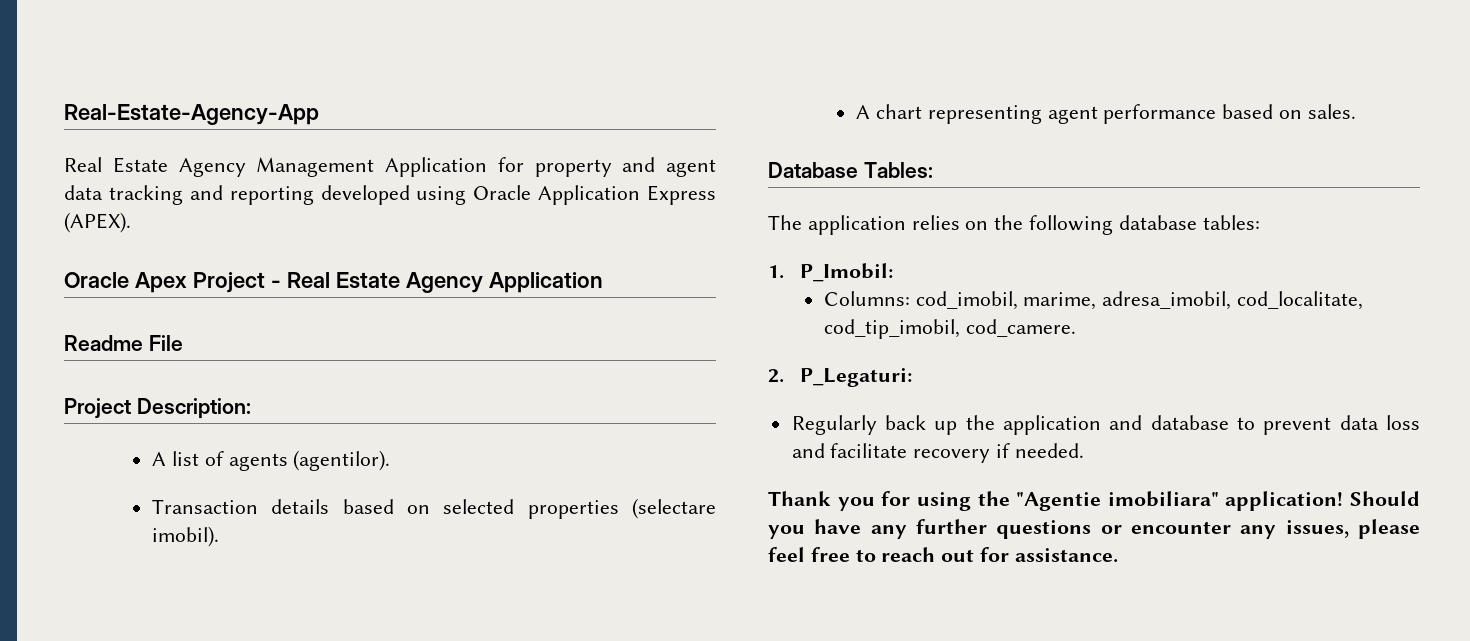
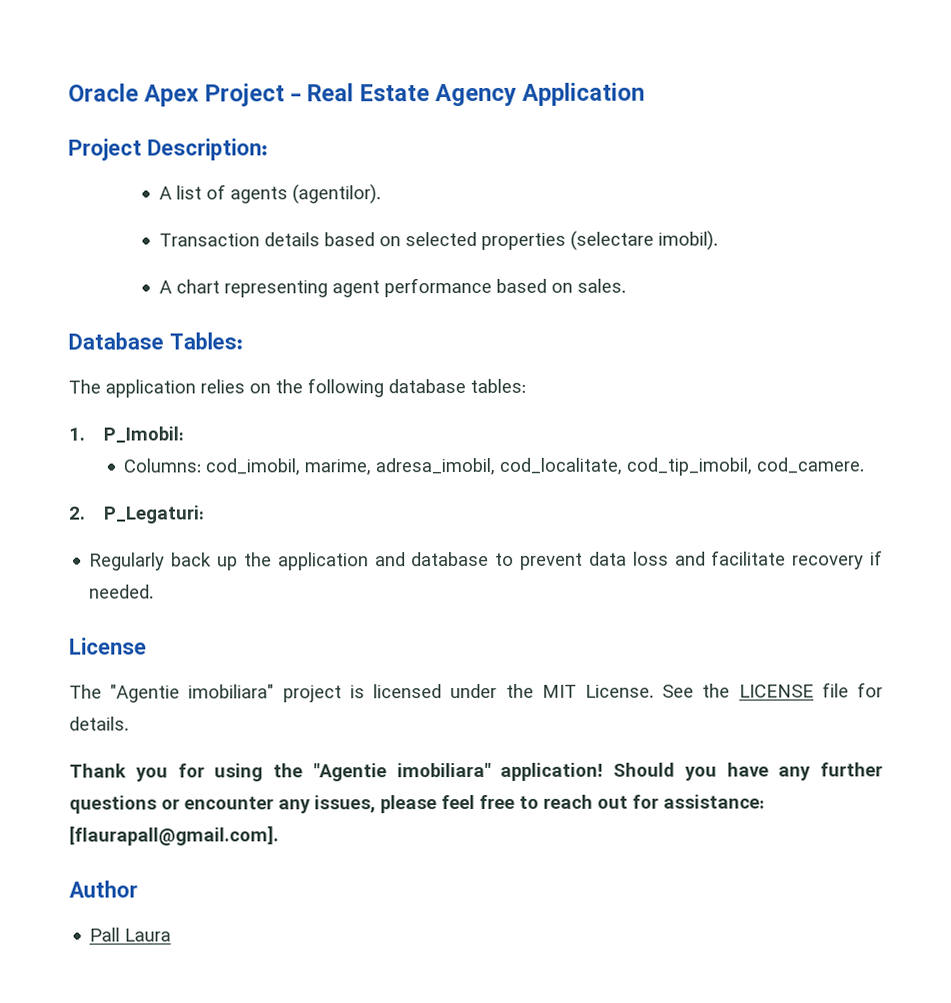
[64,104,319,125] [64,157,716,177] [64,185,716,205] [64,212,131,233] Real-Estate-Agency-App // Real Estate Agency Management Application for property and agent data tracking and reporting developed using Oracle Application Express (APEX). // -> (68, 92) none
[64,335,183,351] // Readme File -> (646, 94) none
(1084, 450) none -> [69,637,147,655] [69,682,883,703] [69,716,129,731] // License // The "Agentie imobiliara" project is licensed under the MIT License. See the LICENSE file for details.
[1014,548,1118,563] assistance. -> [663,794,765,809] [69,825,279,846] [69,880,138,898] [89,927,172,942] assistance: [flaurapall@gmail.com]. // Author // Pall Laura

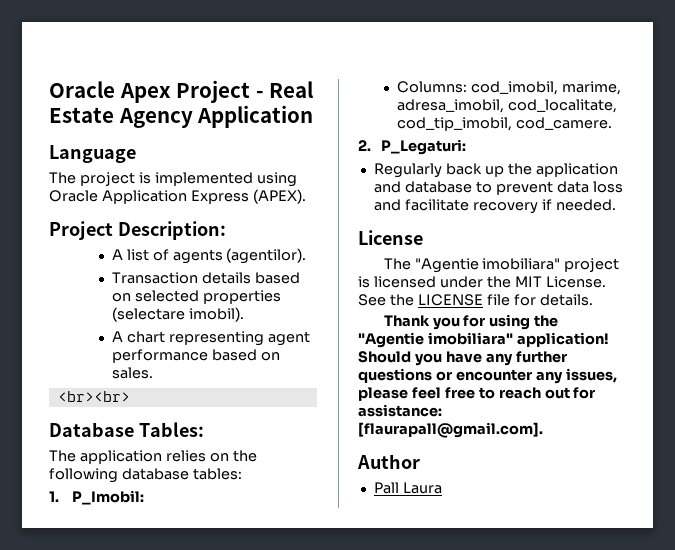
(646, 94) none -> [49,145,136,163] [49,172,297,187] [49,189,306,204] // Language // The project is implemented using Oracle Application Express (APEX).
(626, 285) none -> [57,391,130,402] // <br><br>

